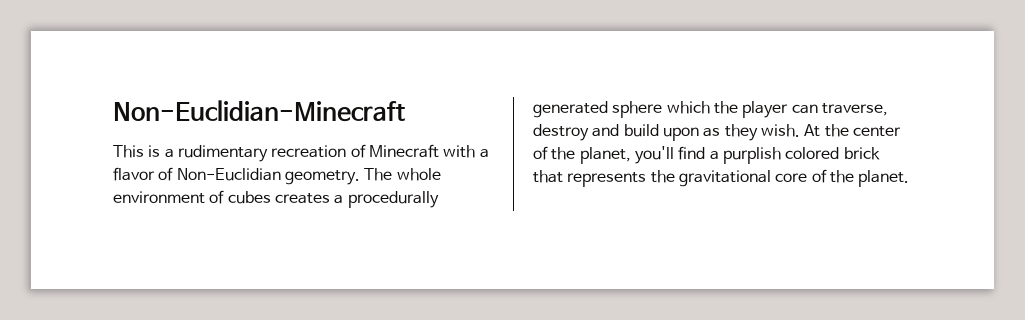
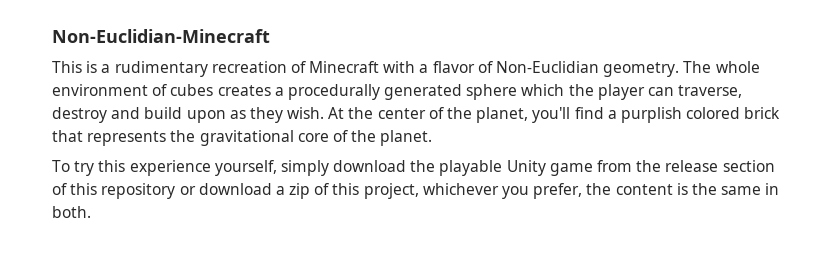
(910, 178) none -> [52,160,775,176] [52,183,780,199] [52,206,91,218] // To try this experience yourself, simply download the playable Unity game from the release section of this repository or download a zip of this project, whichever you prefer, the content is the same in both.

